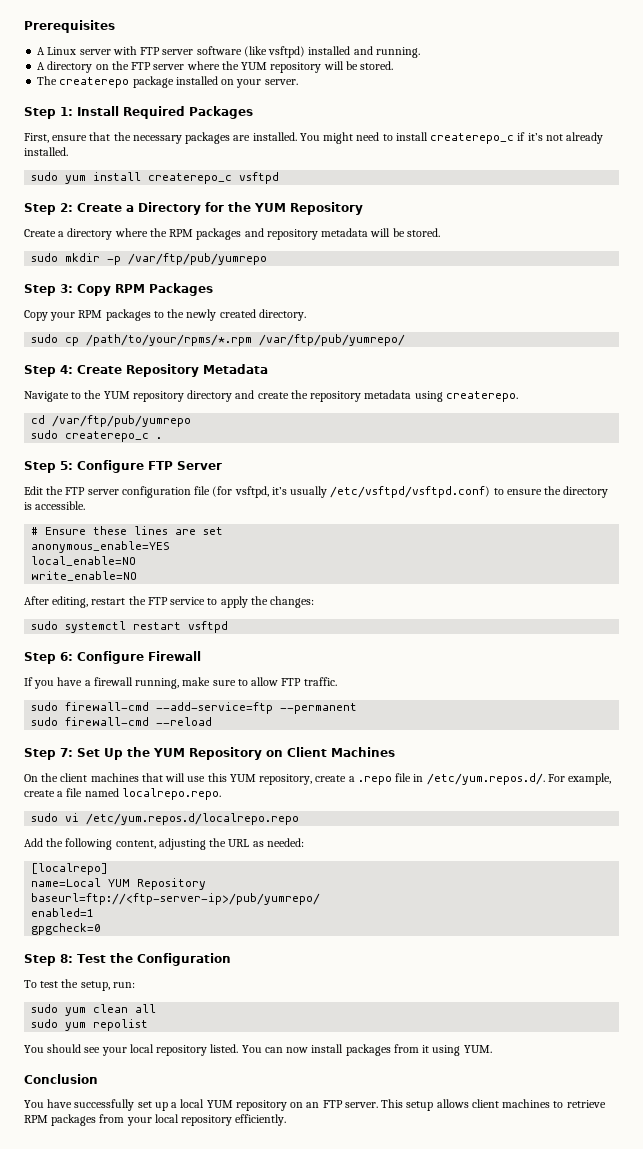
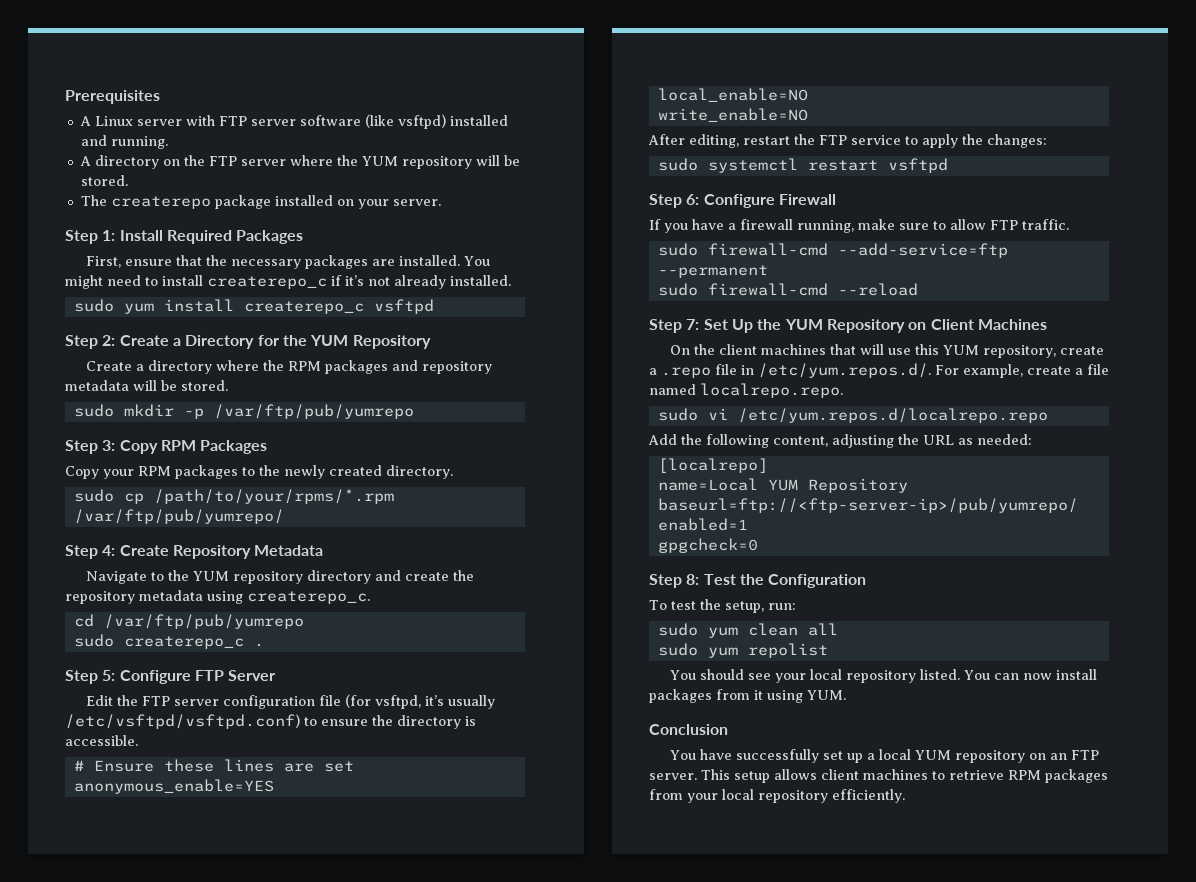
[445,391,518,402] createrepo. -> [247,591,370,604] createrepo_c.

